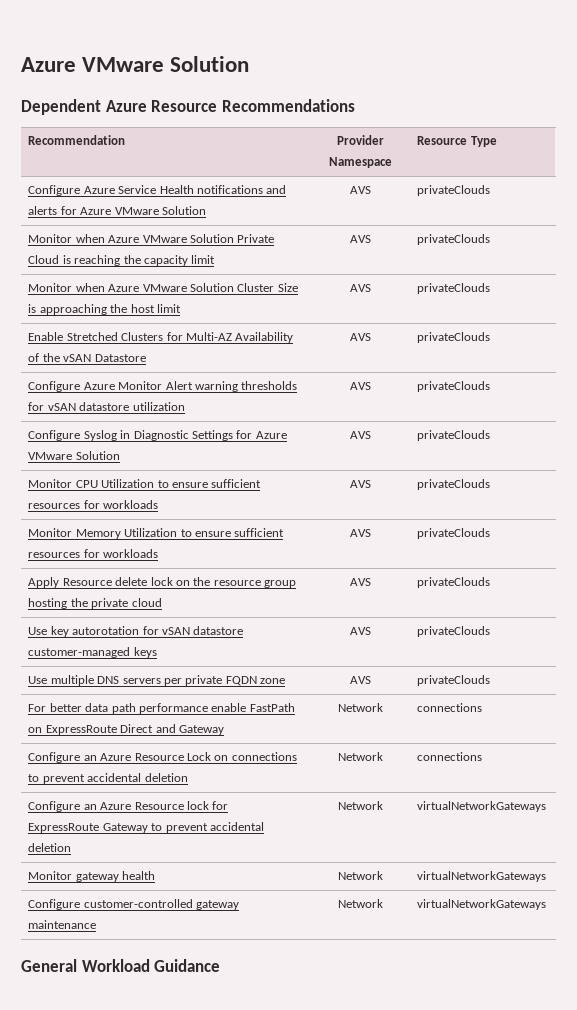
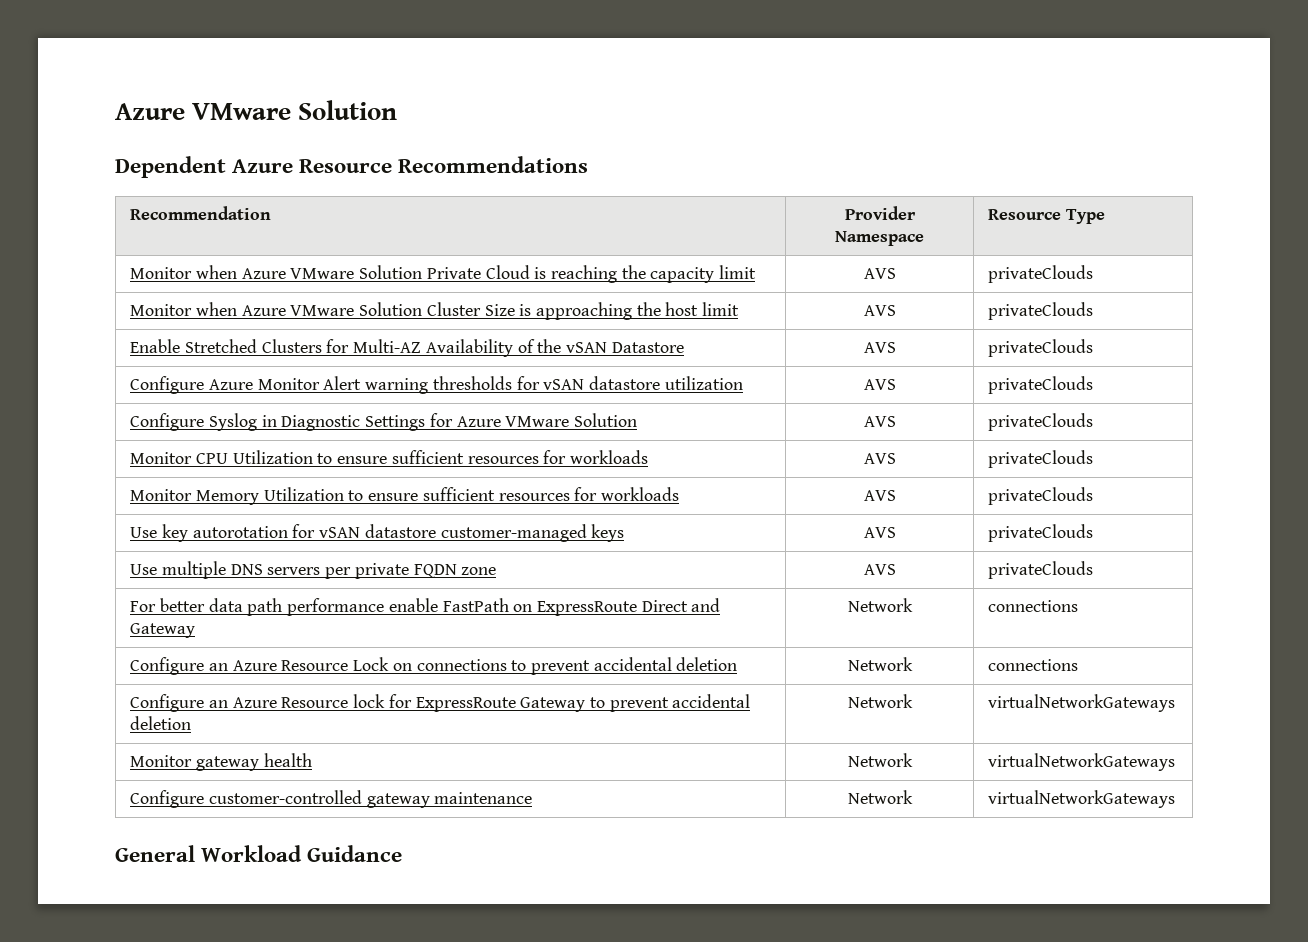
[28,185,287,196] [28,206,206,215] [349,186,371,194] [417,185,491,196] // Configure Azure Service Health notifications and alerts for Azure VMware Solution | AVS | privateClouds -> (1106, 216) none
[28,577,297,588] [28,598,162,609] [349,578,371,586] [417,577,491,588] // Apply Resource delete lock on the resource group hosting the private cloud | AVS | privateClouds -> (1094, 496) none

